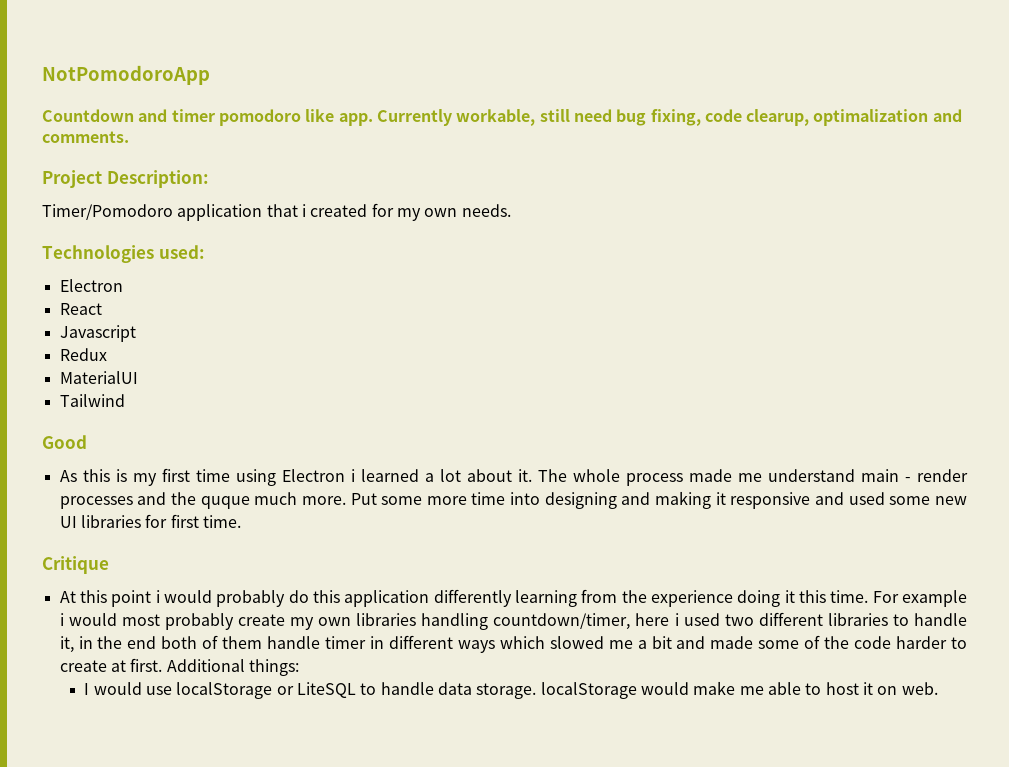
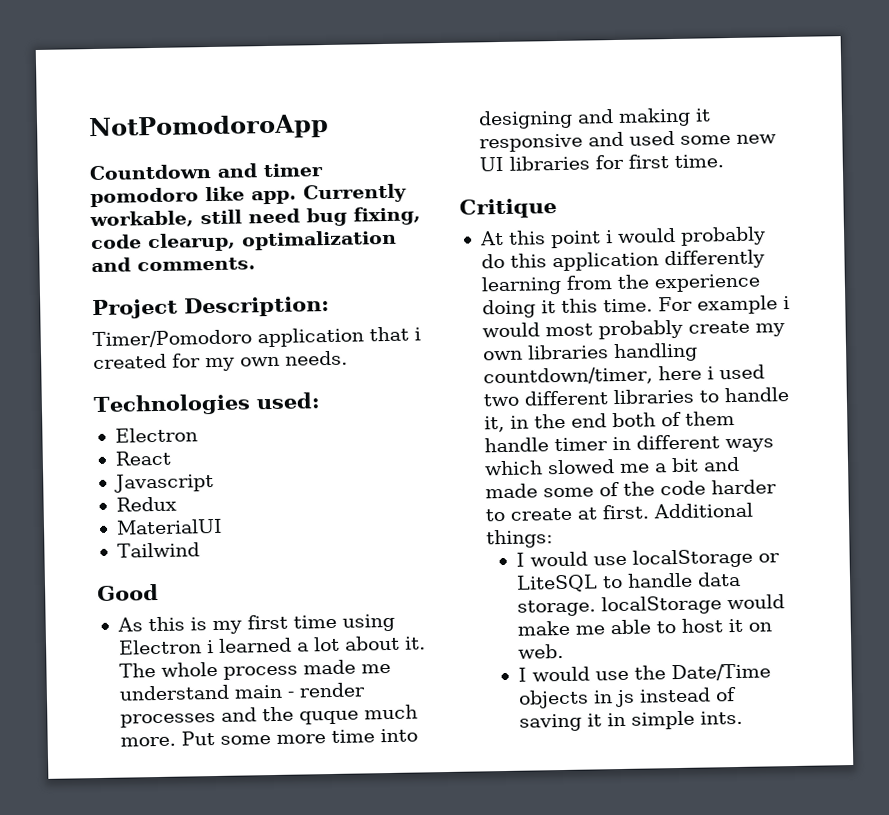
(938, 688) none -> [518,663,772,682] [518,686,738,709] [519,710,744,732] // I would use the Date/Time objects in js instead of saving it in simple ints.

